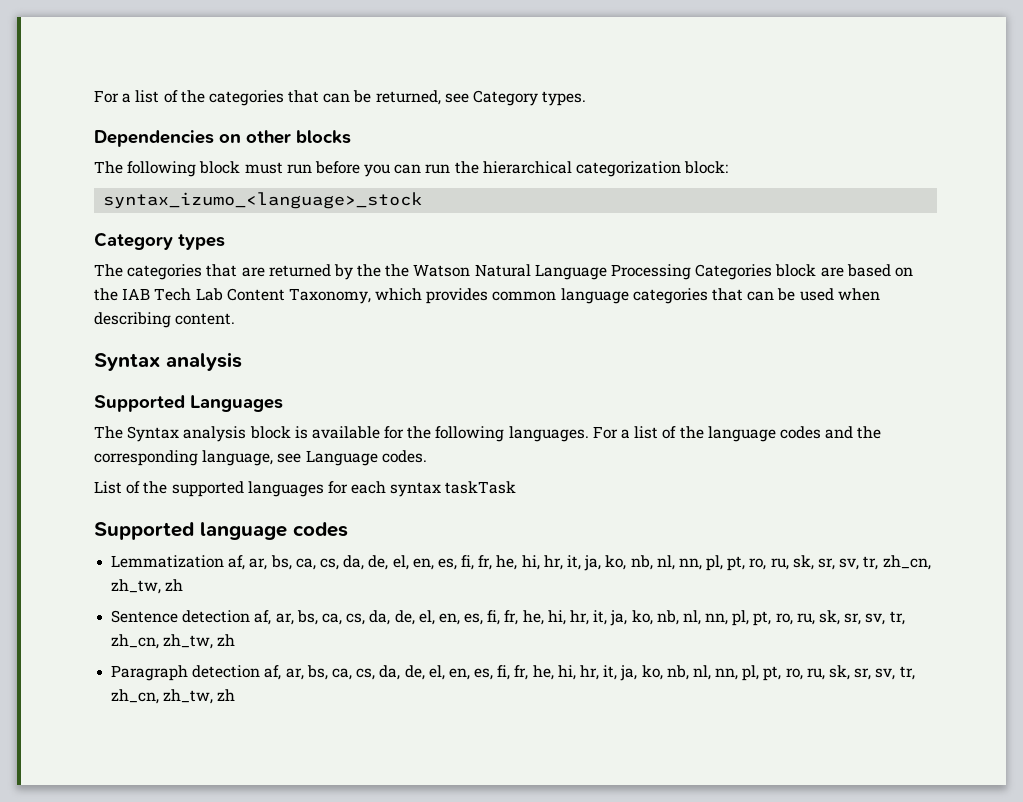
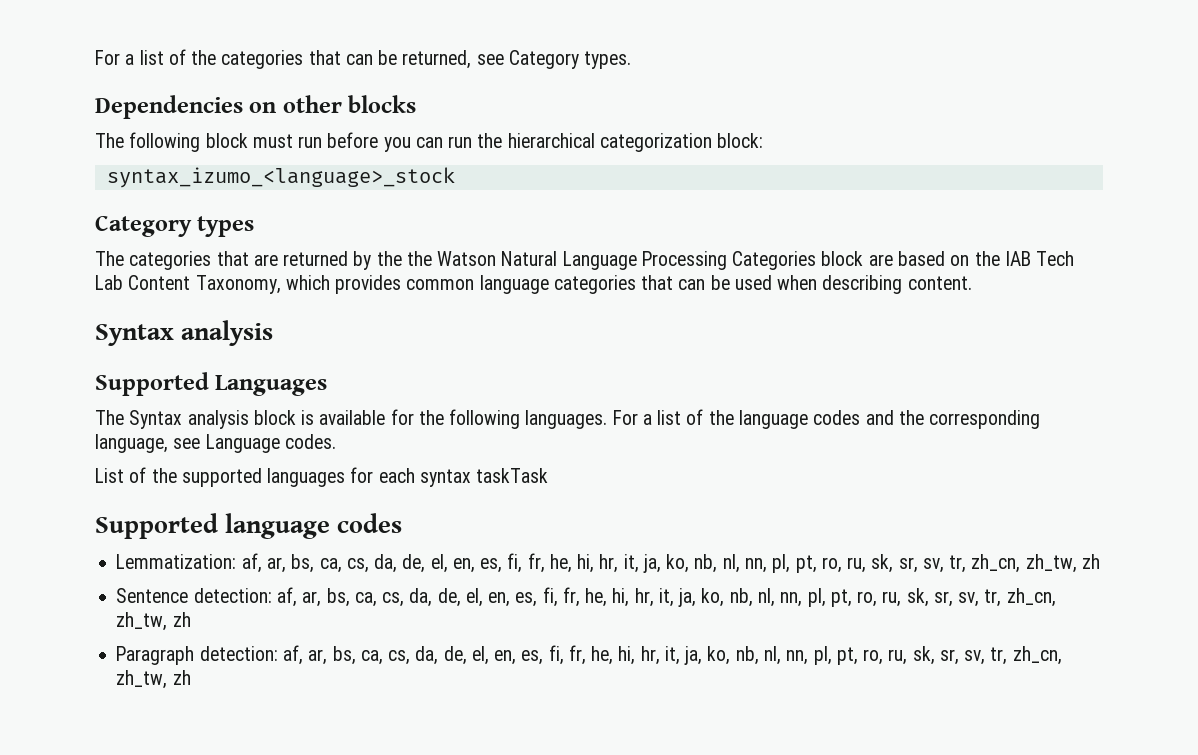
[111,555,225,568] Lemmatization -> [116,554,237,569] Lemmatization:
[182,610,251,623] detection -> [193,588,272,603] detection:
[192,665,261,678] detection -> [199,646,278,661] detection:

